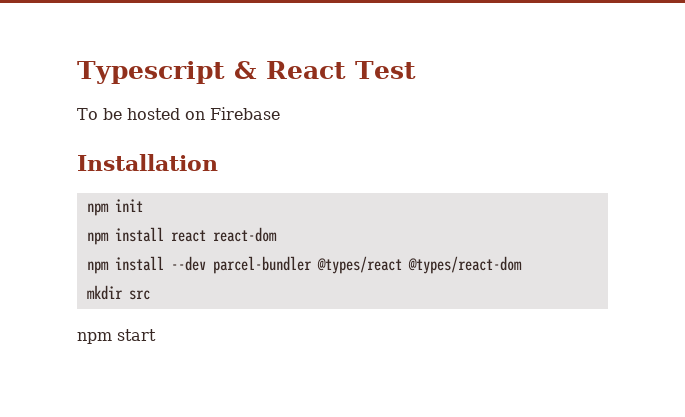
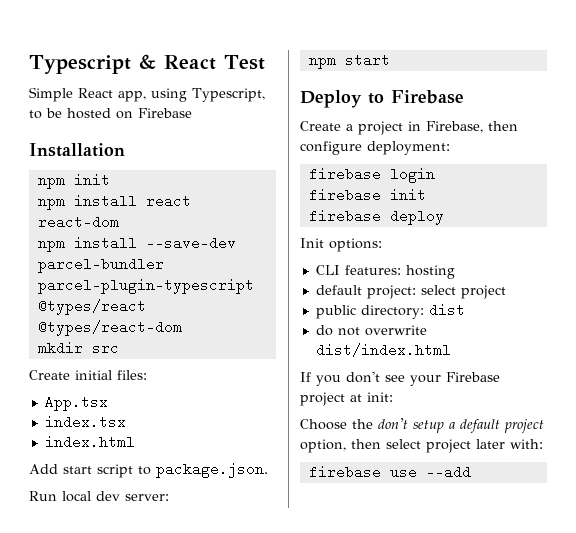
[77,108,98,120] To -> [29,87,265,102] [29,110,42,119] Simple React app, using Typescript, to
[170,256,312,274] --dev parcel-bundler -> [145,236,236,250] [37,257,164,273] [37,278,254,294] --save-dev parcel-bundler parcel-plugin-typescript
[77,329,156,344] npm start -> [29,370,147,380] [44,395,108,411] [44,415,126,429] [44,435,135,449] [29,462,268,478] [29,491,169,502] [308,53,390,69] [300,90,464,108] [300,121,518,135] [300,141,450,155] [308,167,435,183] [308,188,426,202] [308,209,444,225] [300,238,382,252] [315,265,455,279] [315,285,506,299] [315,303,465,319] [315,325,427,336] [315,343,451,357] [300,371,500,386] [300,392,393,406] [300,418,544,433] [300,439,543,453] [308,465,471,479] Create initial files: // App.tsx // index.tsx // index.html // Add start script to package.json. // Run local dev server: // npm start // Deploy to Firebase // Create a project in Firebase, then configure deployment: // firebase login // firebase init // firebase deploy // Init options: // CLI features: hosting // default project: select project // public directory: dist // do not overwrite dist/index.html // If you don't see your Firebase project at init: // Choose the don't setup a default project option, then select project later with: // firebase use --add

